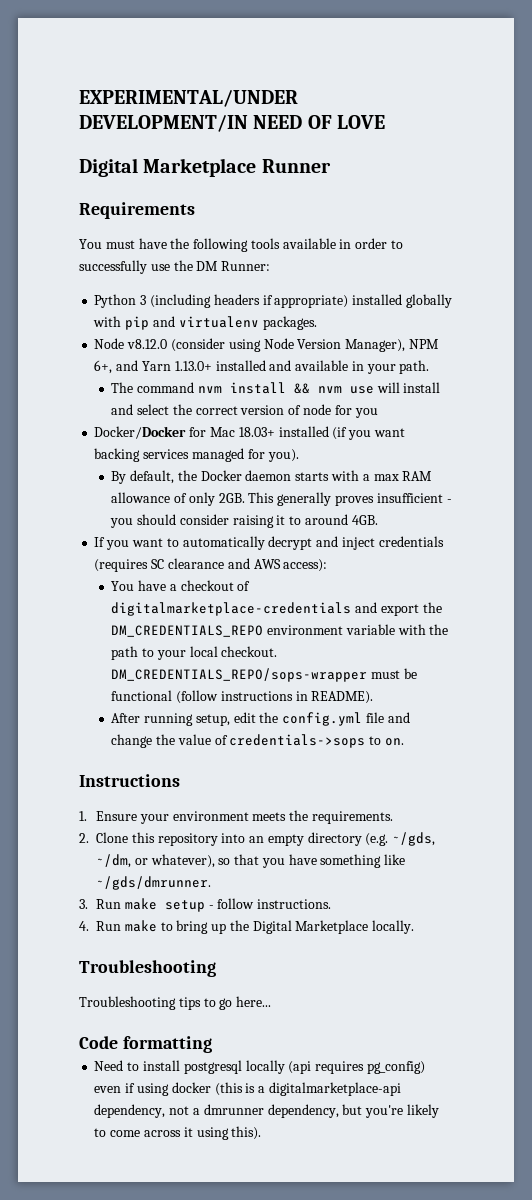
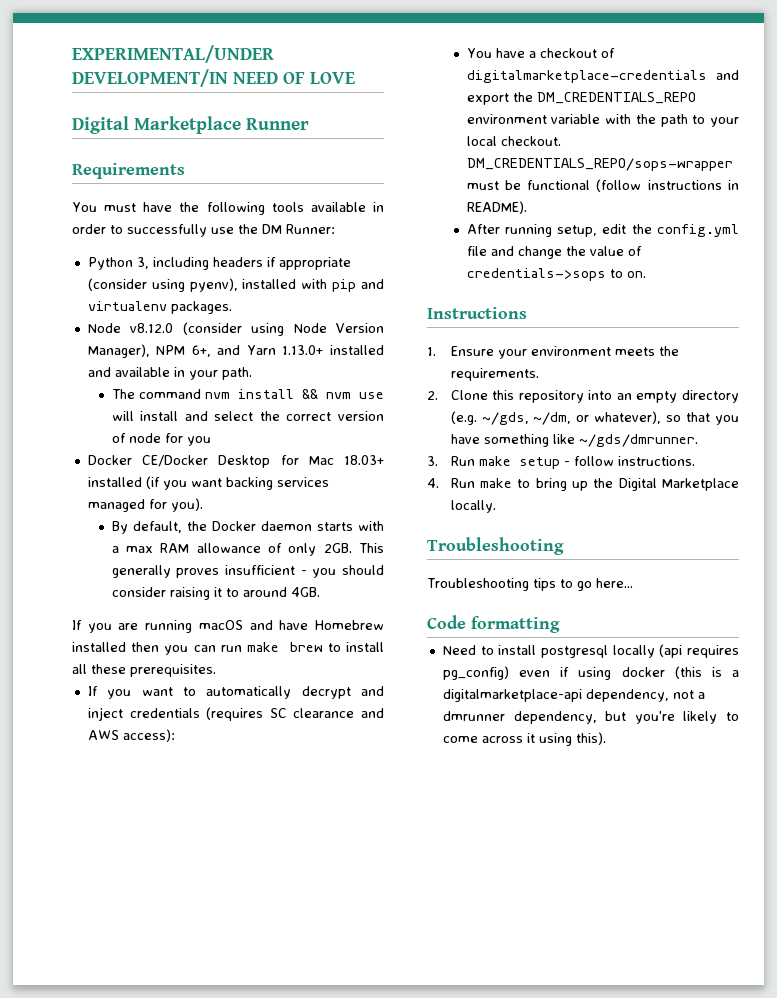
[140,294,452,308] 3 (including headers if appropriate) installed globally -> [136,257,351,270] [87,278,297,292] 3, including headers if appropriate (consider using pyenv), installed
[94,426,187,439] Docker/Docker -> [87,455,271,468] Docker CE/Docker Desktop
(378, 520) none -> [72,620,384,633] [72,642,385,655] [72,664,216,677] // If you are running macOS and have Homebrew installed then you can run make brew to install all these prerequisites.

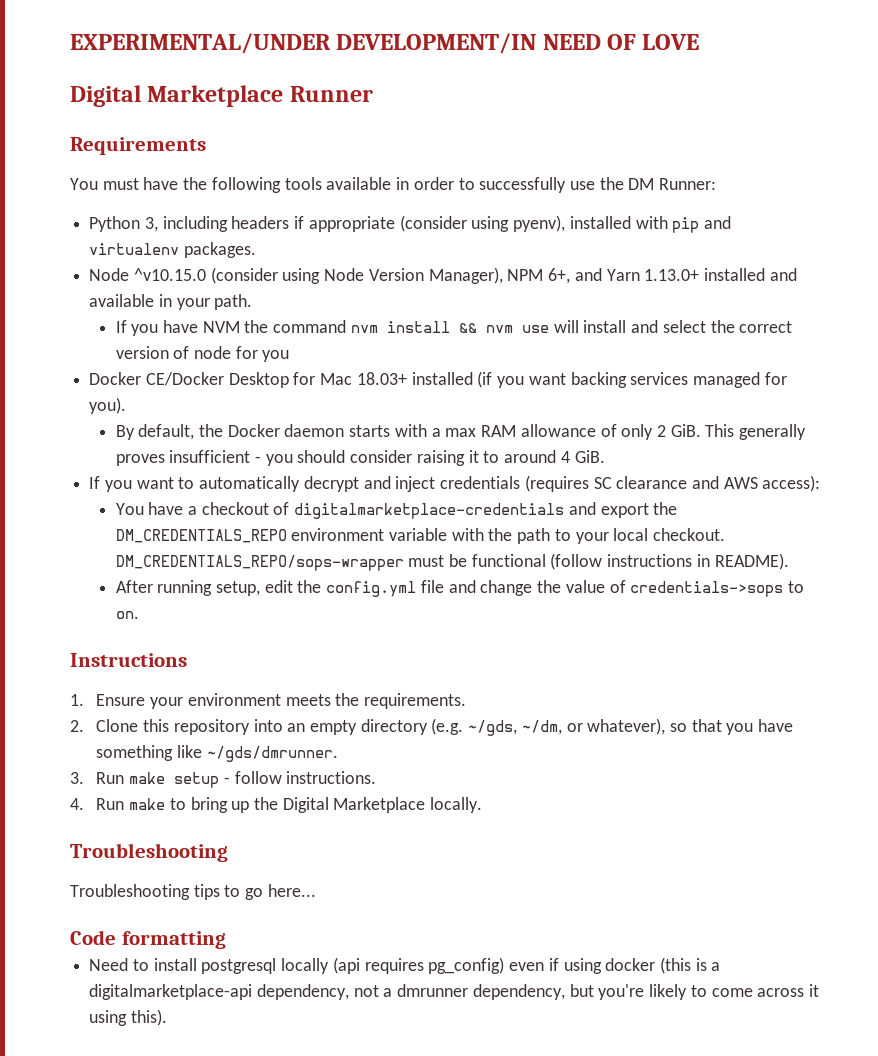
[130,323,174,333] v8.12.0 -> [133,268,206,281] ^v10.15.0
[111,389,135,399] The -> [115,320,269,336] If you have NVM the
[323,543,352,553] 2GB. -> [657,424,701,437] 2 GiB.
[290,587,320,597] [72,620,384,633] [72,642,385,655] [72,664,216,677] 4GB. // If you are running macOS and have Homebrew installed then you can run make brew to install all these prerequisites. -> [560,450,605,463] 4 GiB.

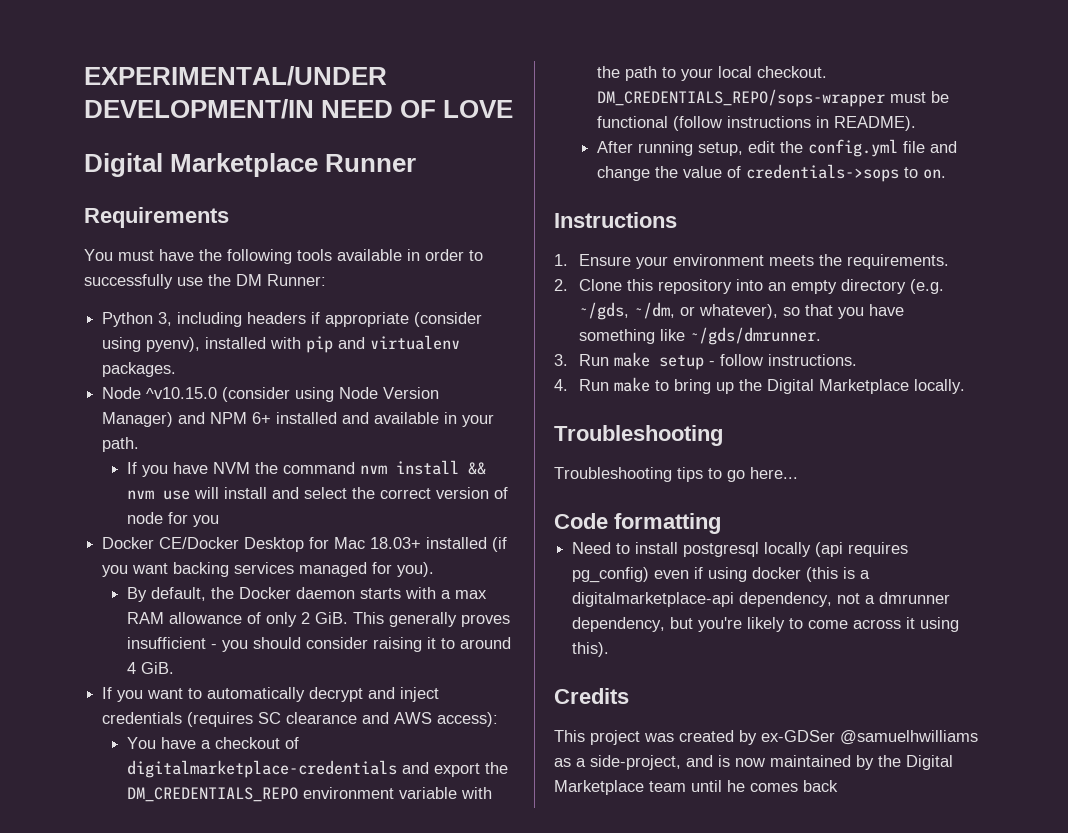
[428,267,700,284] Manager), NPM 6+, and Yarn 1.13.0+ -> [102,412,272,427] Manager) and NPM 6+
(167, 1017) none -> [554,688,629,704] [554,730,978,745] [554,755,953,770] [554,780,838,795] // Credits // This project was created by ex-GDSer @samuelhwilliams as a side-project, and is now maintained by the Digital Marketplace team until he comes back

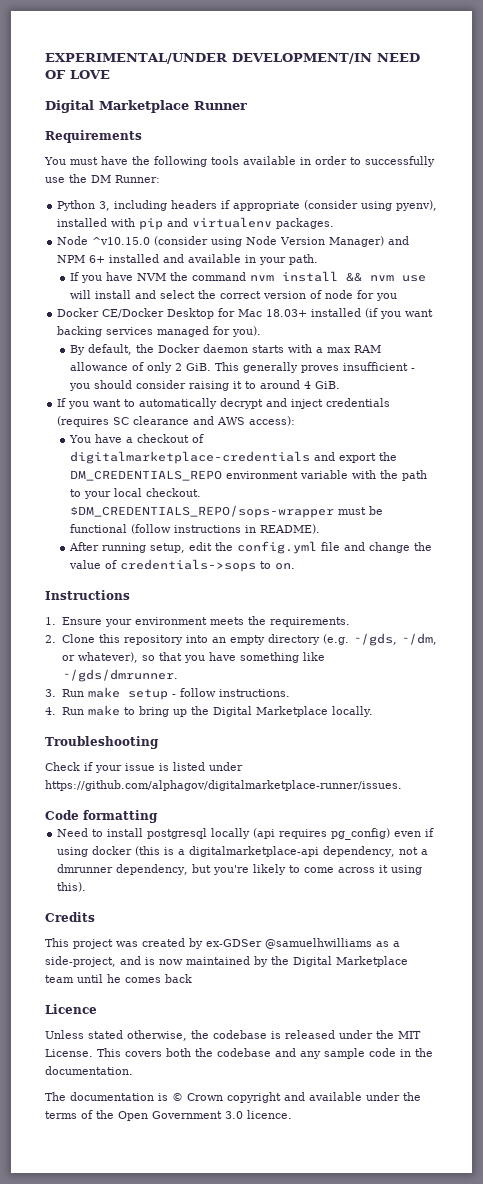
[597,89,886,107] DM_CREDENTIALS_REPO/sops-wrapper -> [69,505,334,518] $DM_CREDENTIALS_REPO/sops-wrapper
[554,467,798,482] Troubleshooting tips to go here... -> [45,762,243,773] [45,780,402,791] Check if your issue is listed under https://github.com/alphagov/digitalmarketplace-runner/issues.
(838, 786) none -> [45,1004,97,1014] [45,1030,421,1041] [45,1048,433,1059] [45,1066,133,1075] [45,1092,421,1103] [45,1110,292,1121] // Licence // Unless stated otherwise, the codebase is released under the MIT License. This covers both the codebase and any sample code in the documentation. // The documentation is © Crown copyright and available under the terms of the Open Government 3.0 licence.

